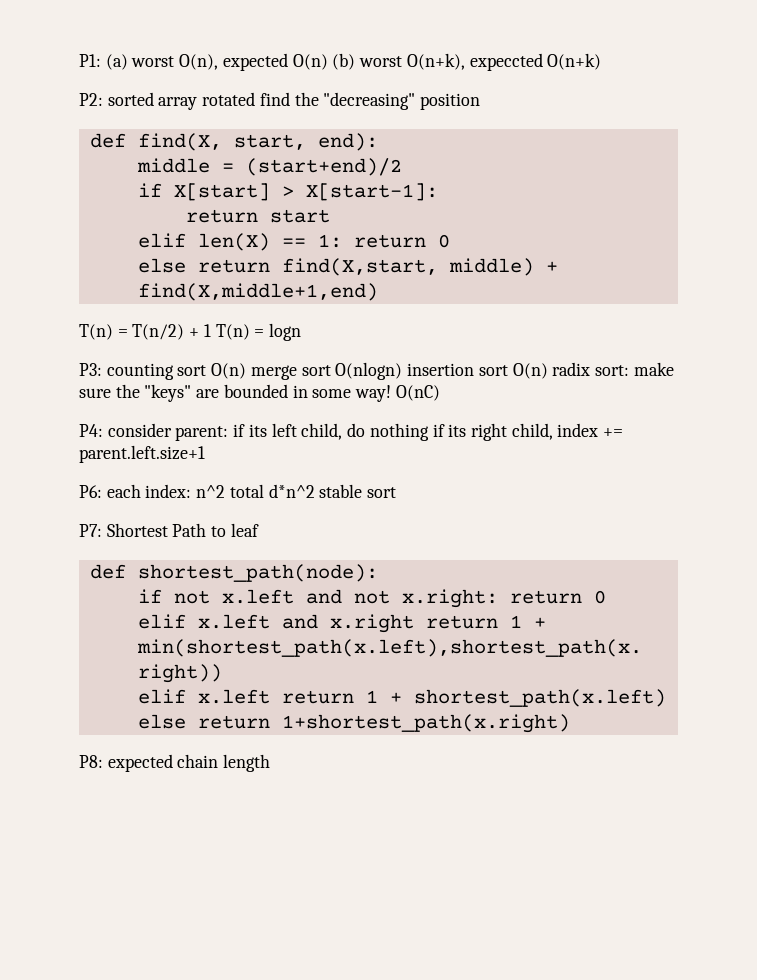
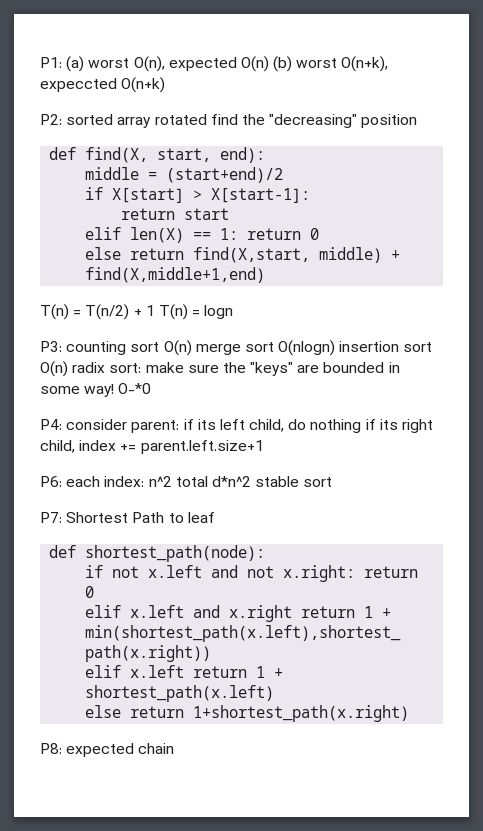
[395,385,440,401] O(nC) -> [118,383,152,394] O-*0
[223,754,271,772] length -> (175, 748) none

